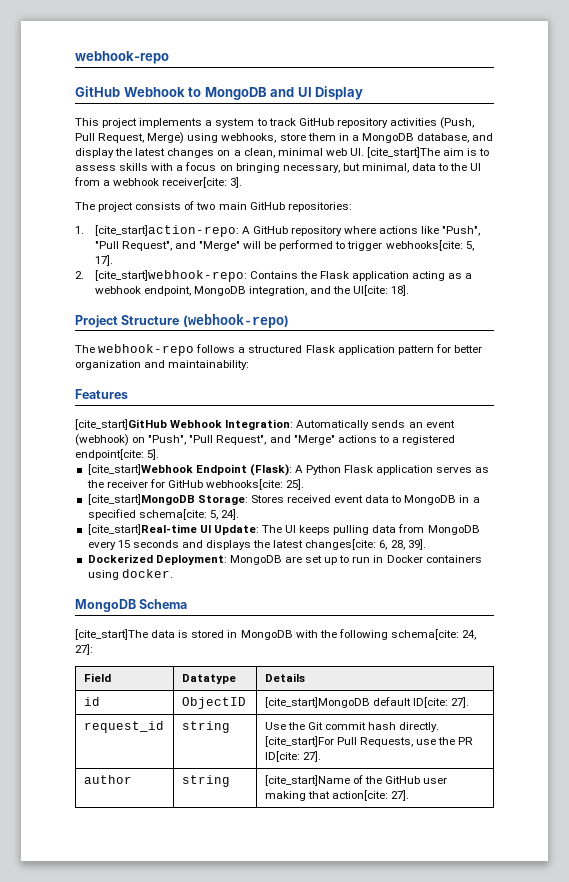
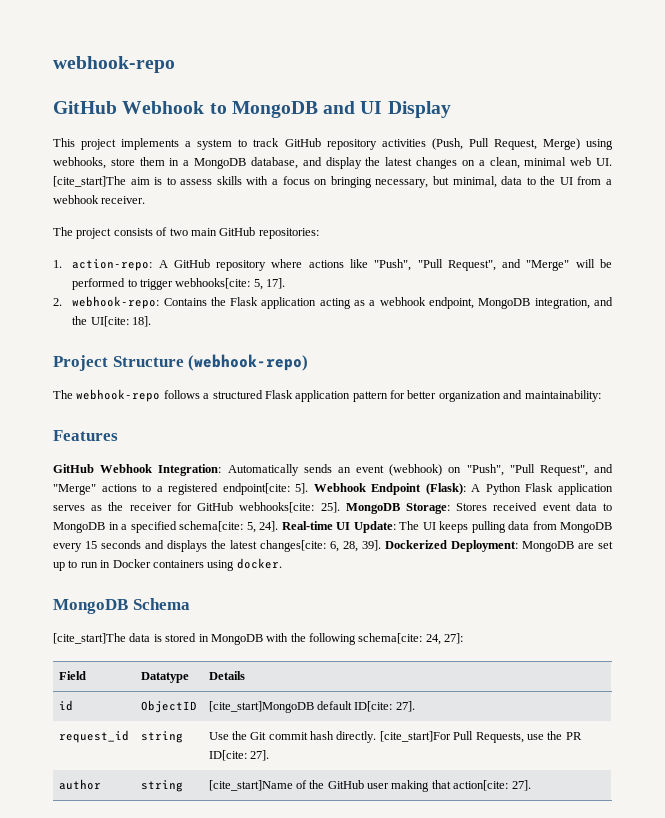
[162,177,243,188] receiver[cite: 3]. -> [101,196,146,204] receiver.
[94,225,239,237] [cite_start]action-repo: -> [72,259,153,271] action-repo:
[94,270,247,282] [cite_start]webhook-repo: -> [72,296,160,309] webhook-repo:
[75,419,167,430] [cite_start]GitHub -> [53,464,94,473] GitHub
[87,464,193,475] // [cite_start]Webhook -> [313,483,366,492] Webhook
[87,494,195,505] // [cite_start]MongoDB -> [345,503,400,514] MongoDB
[87,524,197,535] // [cite_start]Real-time -> [281,521,333,530] Real-time
(426, 544) // -> (381, 545) none

